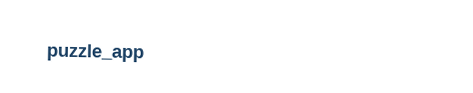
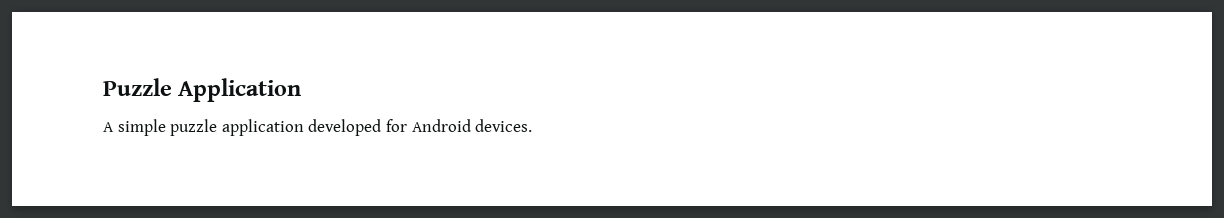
[46,43,145,63] puzzle_app -> [103,78,302,102] [103,119,533,136] Puzzle Application // A simple puzzle application developed for Android devices.

